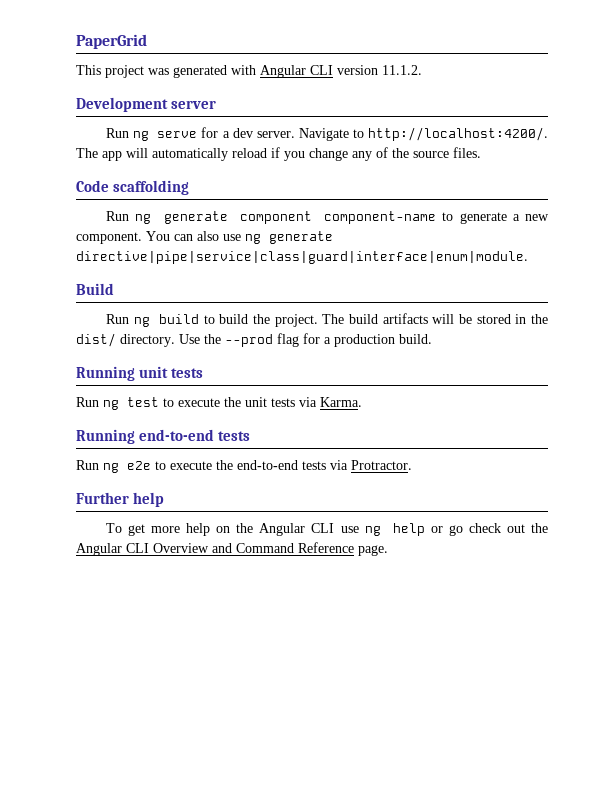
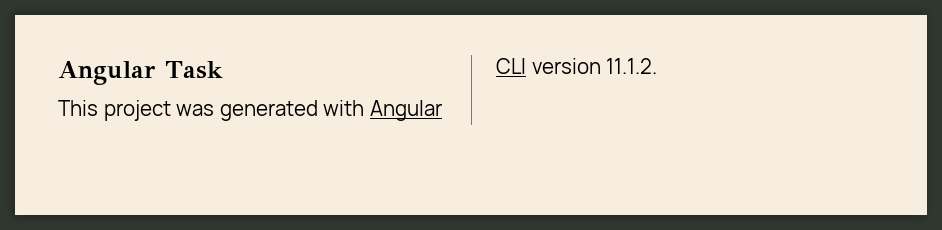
[76,34,147,49] PaperGrid -> [58,61,223,85] Angular Task
[76,97,217,112] [105,127,548,141] [76,147,481,161] [76,180,190,195] [105,211,549,224] [76,231,333,244] [76,251,528,264] [76,283,114,295] [105,313,548,327] [76,333,432,347] [76,366,204,381] [76,397,362,410] [76,429,251,444] [76,460,412,473] [76,492,165,507] [105,523,548,536] [76,542,388,556] // Development server // Run ng serve for a dev server. Navigate to http://localhost:4200/. The app will automatically reload if you change any of the source files. // Code scaffolding // Run ng generate component component-name to generate a new component. You can also use ng generate directive|pipe|service|class|guard|interface|enum|module. // Build // Run ng build to build the project. The build artifacts will be stored in the dist/ directory. Use the --prod flag for a production build. // Running unit tests // Run ng test to execute the unit tests via Karma. // Running end-to-end tests // Run ng e2e to execute the end-to-end tests via Protractor. // Further help // To get more help on the Angular CLI use ng help or go check out the Angular CLI Overview and Command Reference page. -> (658, 66) none

